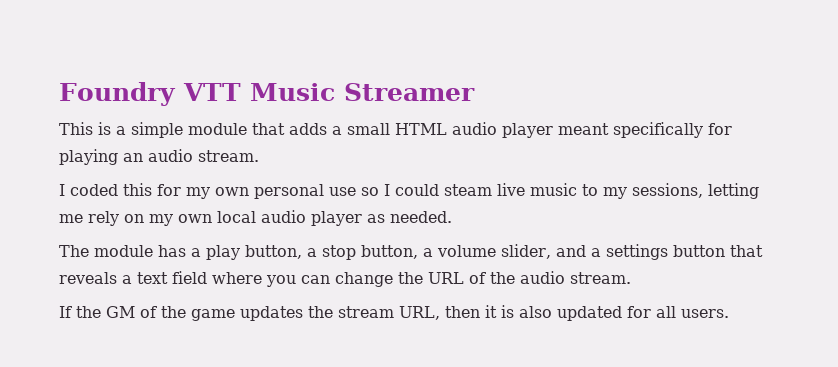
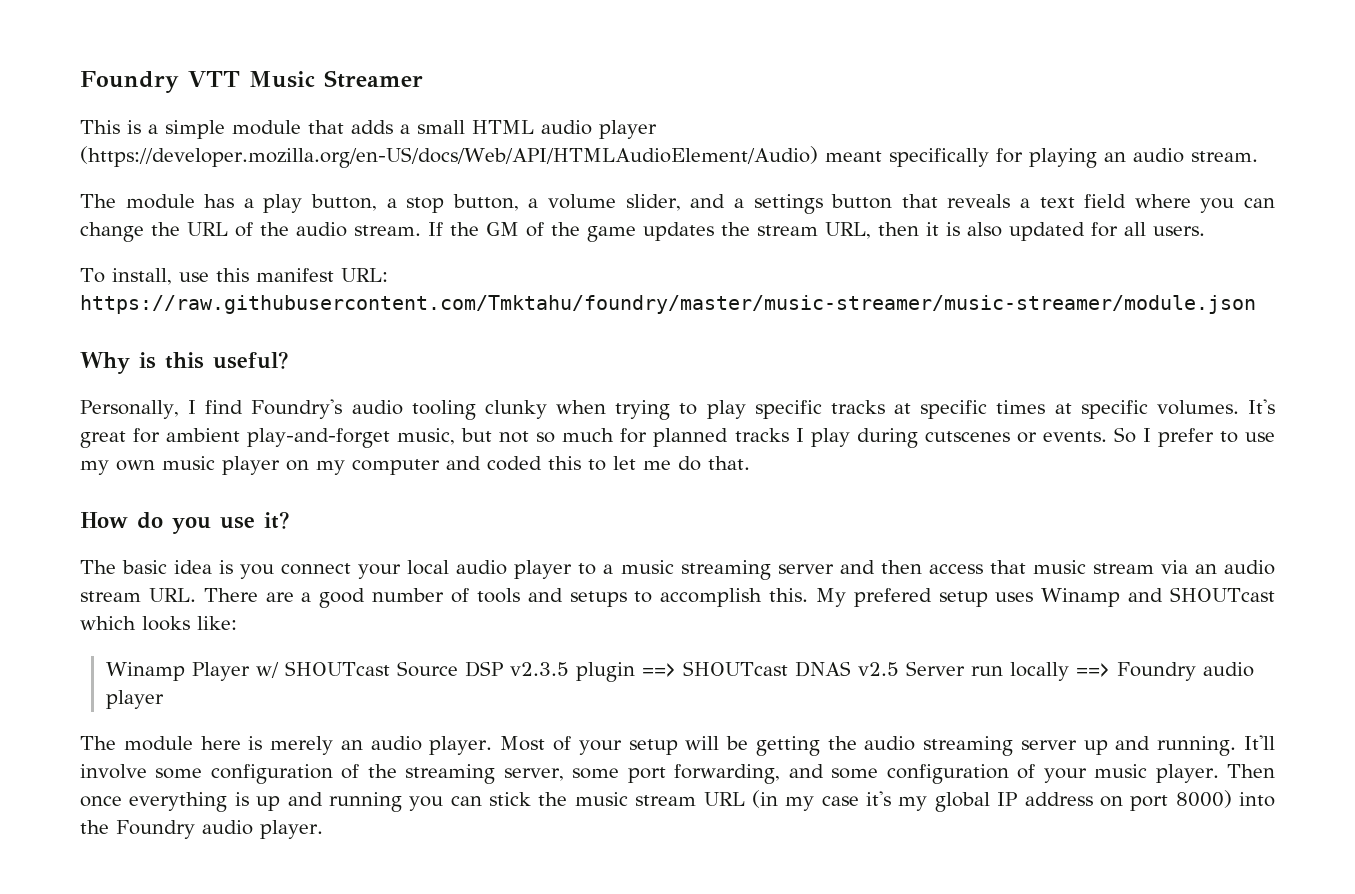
(553, 130) none -> [80,146,818,168] (https://developer.mozilla.org/en-US/docs/Web/API/HTMLAudioElement/Audio)
[59,183,759,199] [59,210,452,226] // I coded this for my own personal use so I could steam live music to my sessions, letting me rely on my own local audio player as needed. -> (1258, 156) none
(631, 278) // -> (421, 230) none
(729, 313) none -> [80,268,388,285] [80,295,1256,314] [80,351,288,374] [80,399,1276,420] [80,427,1275,448] [80,456,750,475] [80,511,289,534] [80,560,1276,580] [80,587,1276,608] [80,616,237,631] [105,661,1254,682] [105,690,164,709] [80,735,1275,756] [80,764,1276,784] [80,790,1275,812] [80,820,323,839] // To install, use this manifest URL: https://raw.githubusercontent.com/Tmktahu/foundry/master/music-streamer/music-streamer/module.json // Why is this useful? // Personally, I find Foundry's audio tooling clunky when trying to play specific tracks at specific times at specific volumes. It's great for ambient play-and-forget music, but not so much for planned tracks I play during cutscenes or events. So I prefer to use my own music player on my computer and coded this to let me do that. // How do you use it? // The basic idea is you connect your local audio player to a music streaming server and then access that music stream via an audio stream URL. There are a good number of tools and setups to accomplish this. My prefered setup uses Winamp and SHOUTcast which looks like: // Winamp Player w/ SHOUTcast Source DSP v2.3.5 plugin ==> SHOUTcast DNAS v2.5 Server run locally ==> Foundry audio player // The module here is merely an audio player. Most of your setup will be getting the audio streaming server up and running. It'll involve some configuration of the streaming server, some port forwarding, and some configuration of your music player. Then once everything is up and running you can stick the music stream URL (in my case it's my global IP address on port 8000) into the Foundry audio player.

